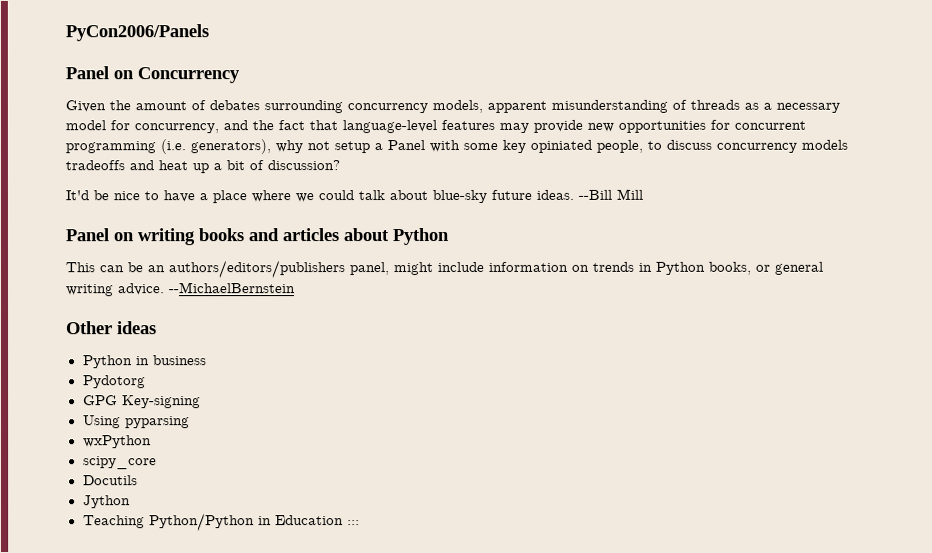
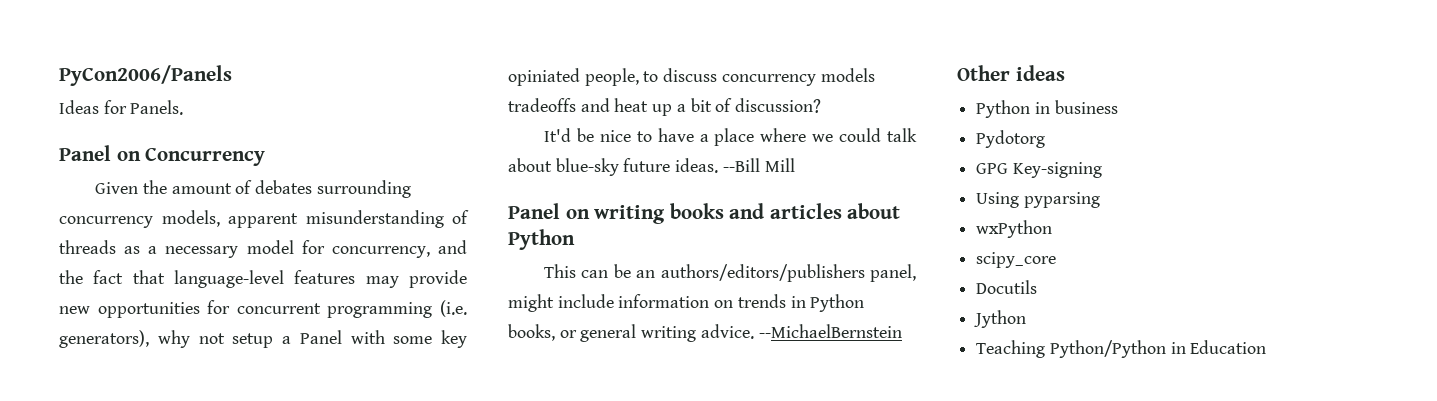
(209, 33) none -> [59,100,184,115] // Ideas for Panels.
[346,520,360,526] ::: -> (1267, 347) none

